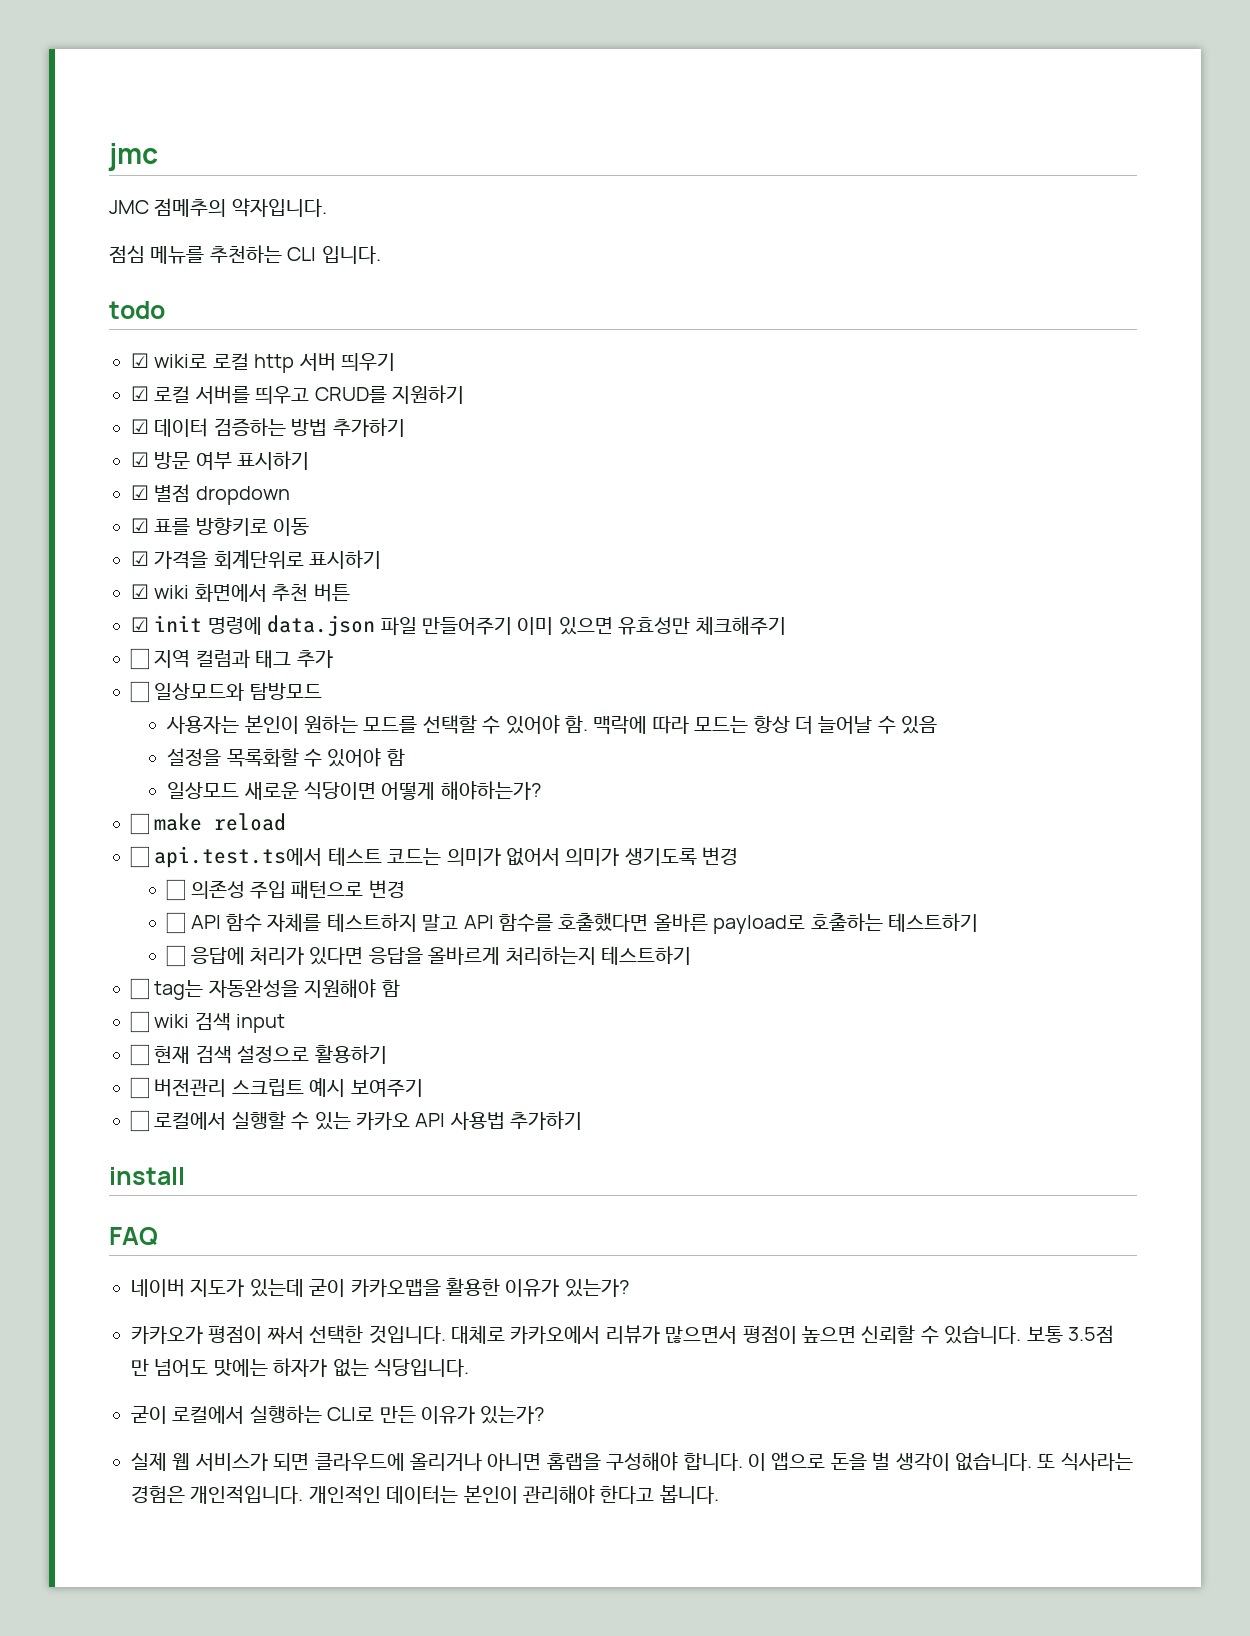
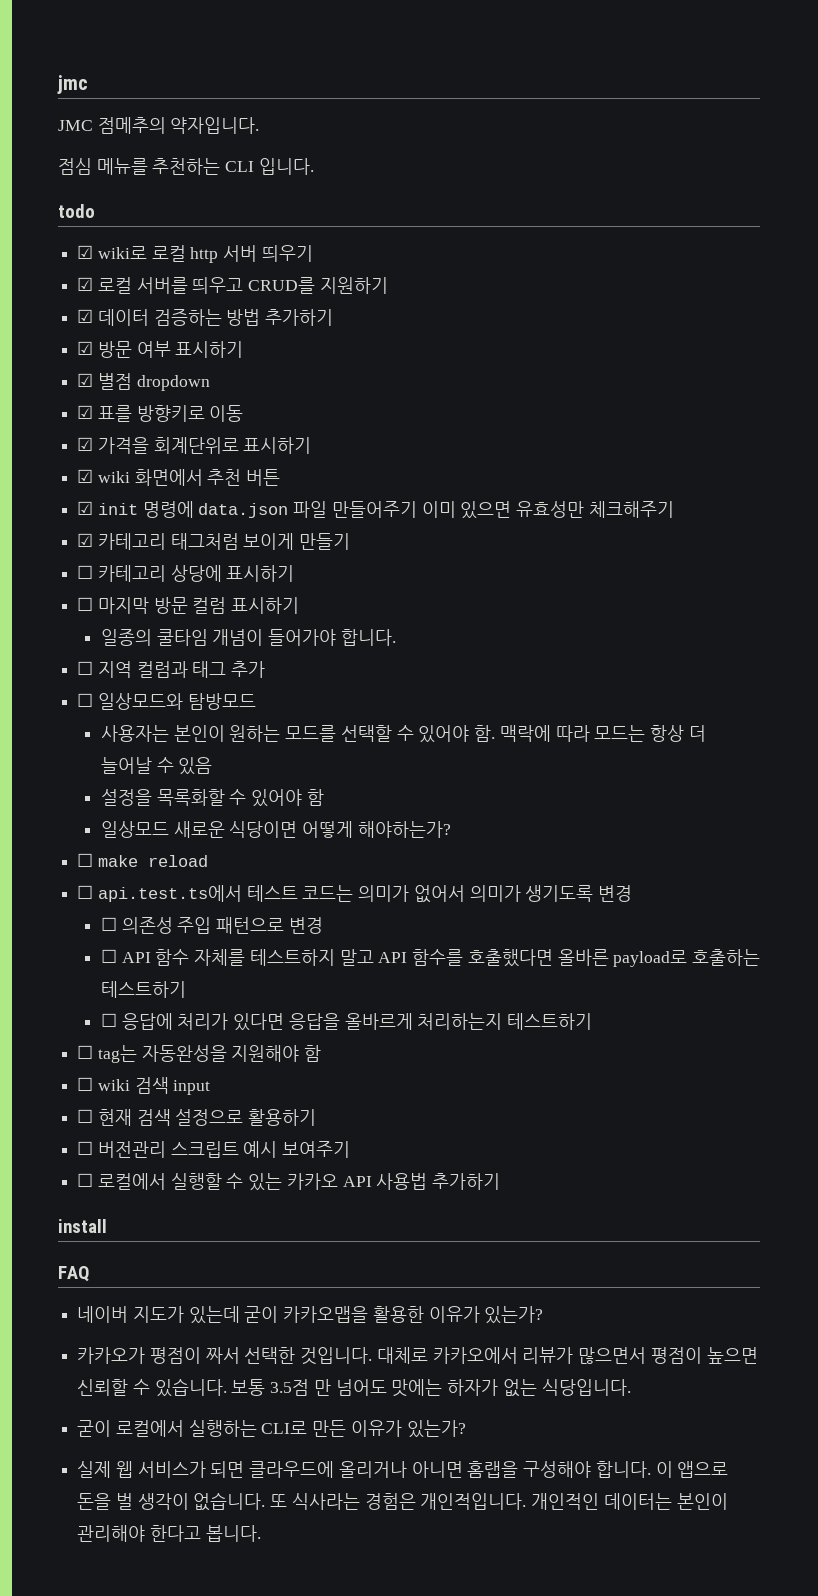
(786, 625) none -> [77,533,351,550] [77,565,295,582] [77,597,300,614] [101,629,396,646] // ☑ 카테고리 태그처럼 보이게 만들기 // ☐ 카테고리 상당에 표시하기 // ☐ 마지막 방문 컬럼 표시하기 // 일종의 쿨타임 개념이 들어가야 합니다.

